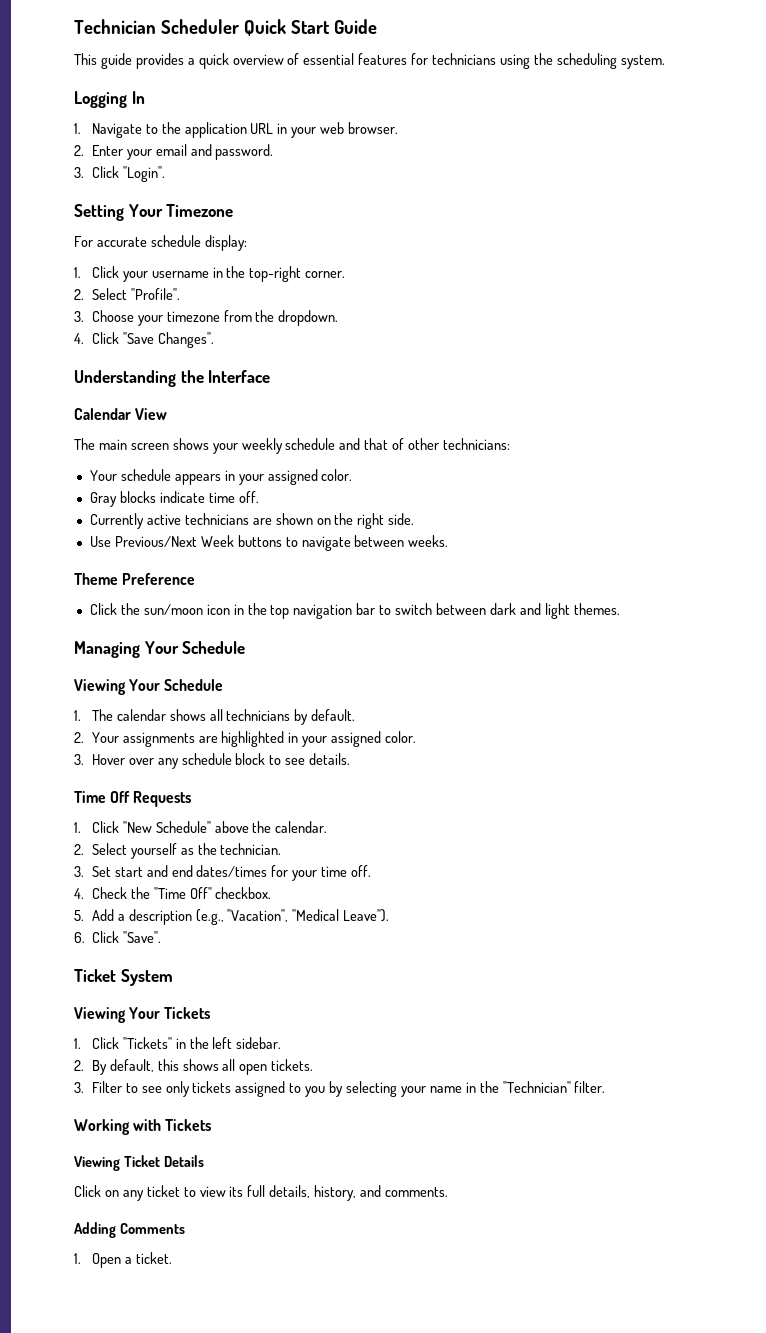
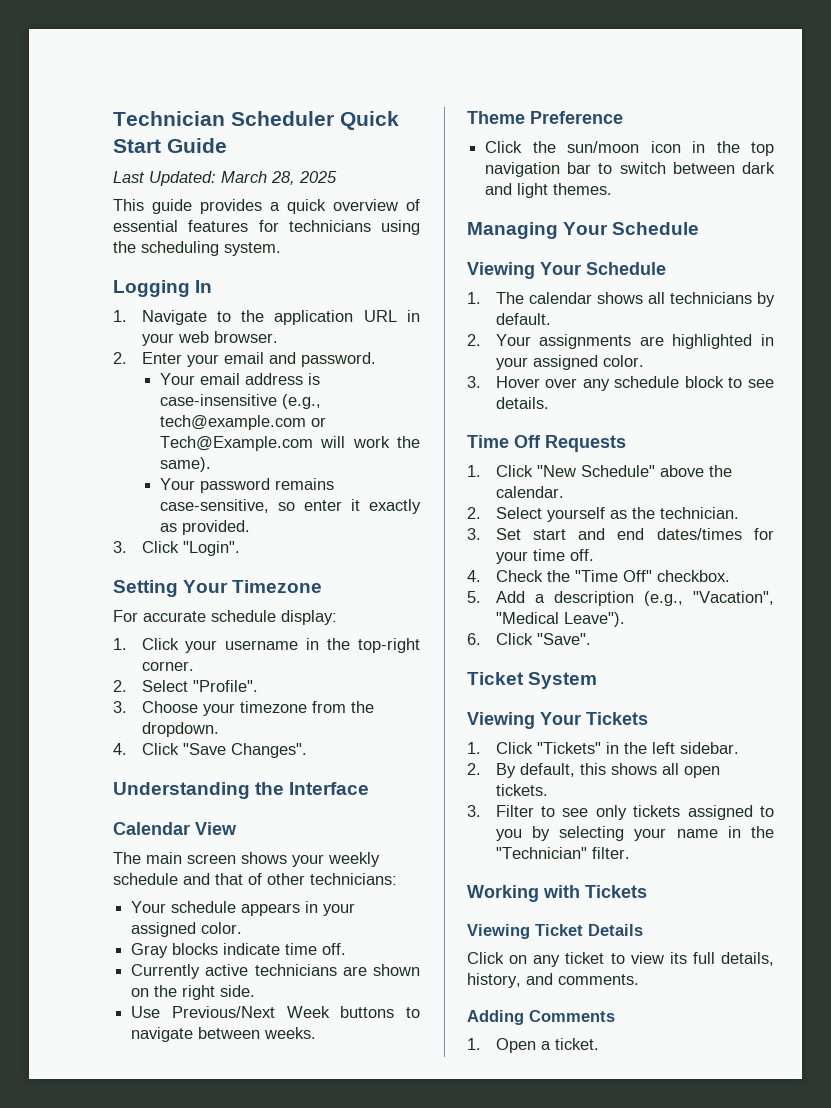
(377, 26) none -> [113,171,337,186] // Last Updated: March 28, 2025
(274, 152) none -> [159,373,320,385] [159,394,321,409] [159,415,326,430] [159,436,420,451] [159,457,211,472] [159,478,334,493] [159,499,421,514] [159,520,250,535] // Your email address is case-insensitive (e.g., tech@example.com or Tech@Example.com will work the same). // Your password remains case-sensitive, so enter it exactly as provided.

